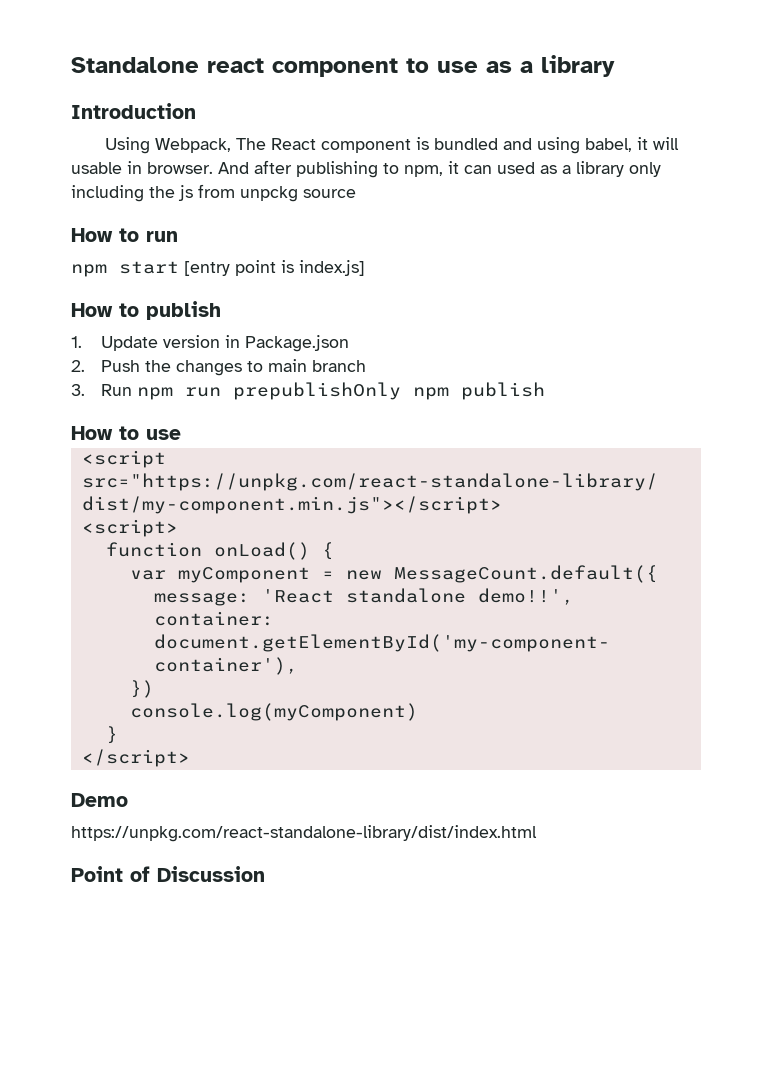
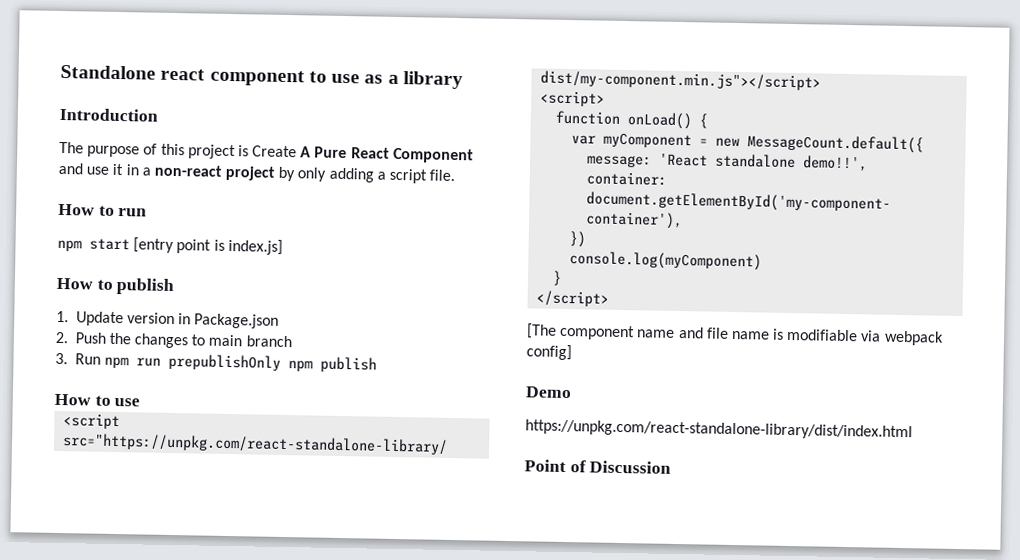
[105,137,680,154] [71,160,661,178] [71,184,356,202] Using Webpack, The React component is bundled and using babel, it will usable in browser. And after publishing to npm, it can used as a library only including the js from unpckg source -> [59,141,474,164] [58,162,456,184] The purpose of this project is Create A Pure React Component and use it in a non-react project by only adding a script file.
(190, 758) none -> [526,323,944,346] [526,344,572,361] // [The component name and file name is modifiable via webpack config]

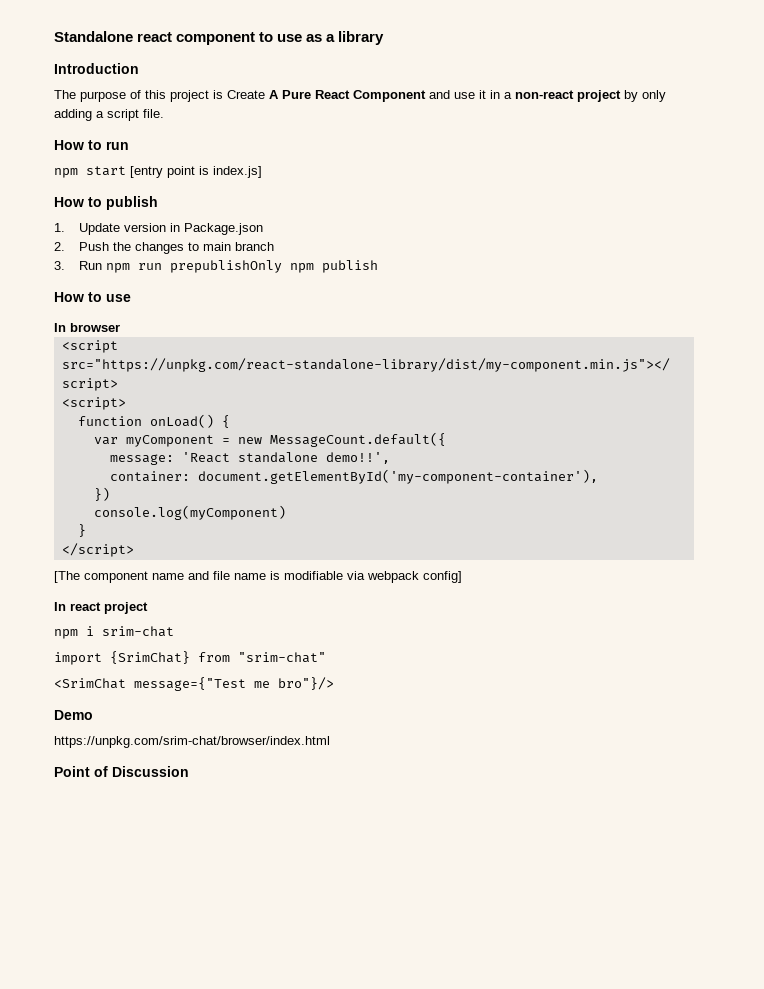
(141, 402) none -> [54,323,120,332] // In browser
(572, 352) none -> [54,602,148,614] [54,626,174,639] [54,651,326,665] [54,677,334,691] // In react project // npm i srim-chat // import {SrimChat} from "srim-chat" // <SrimChat message={"Test me bro"}/>
[525,419,913,441] https://unpkg.com/react-standalone-library/dist/index.html -> [54,736,330,748] https://unpkg.com/srim-chat/browser/index.html

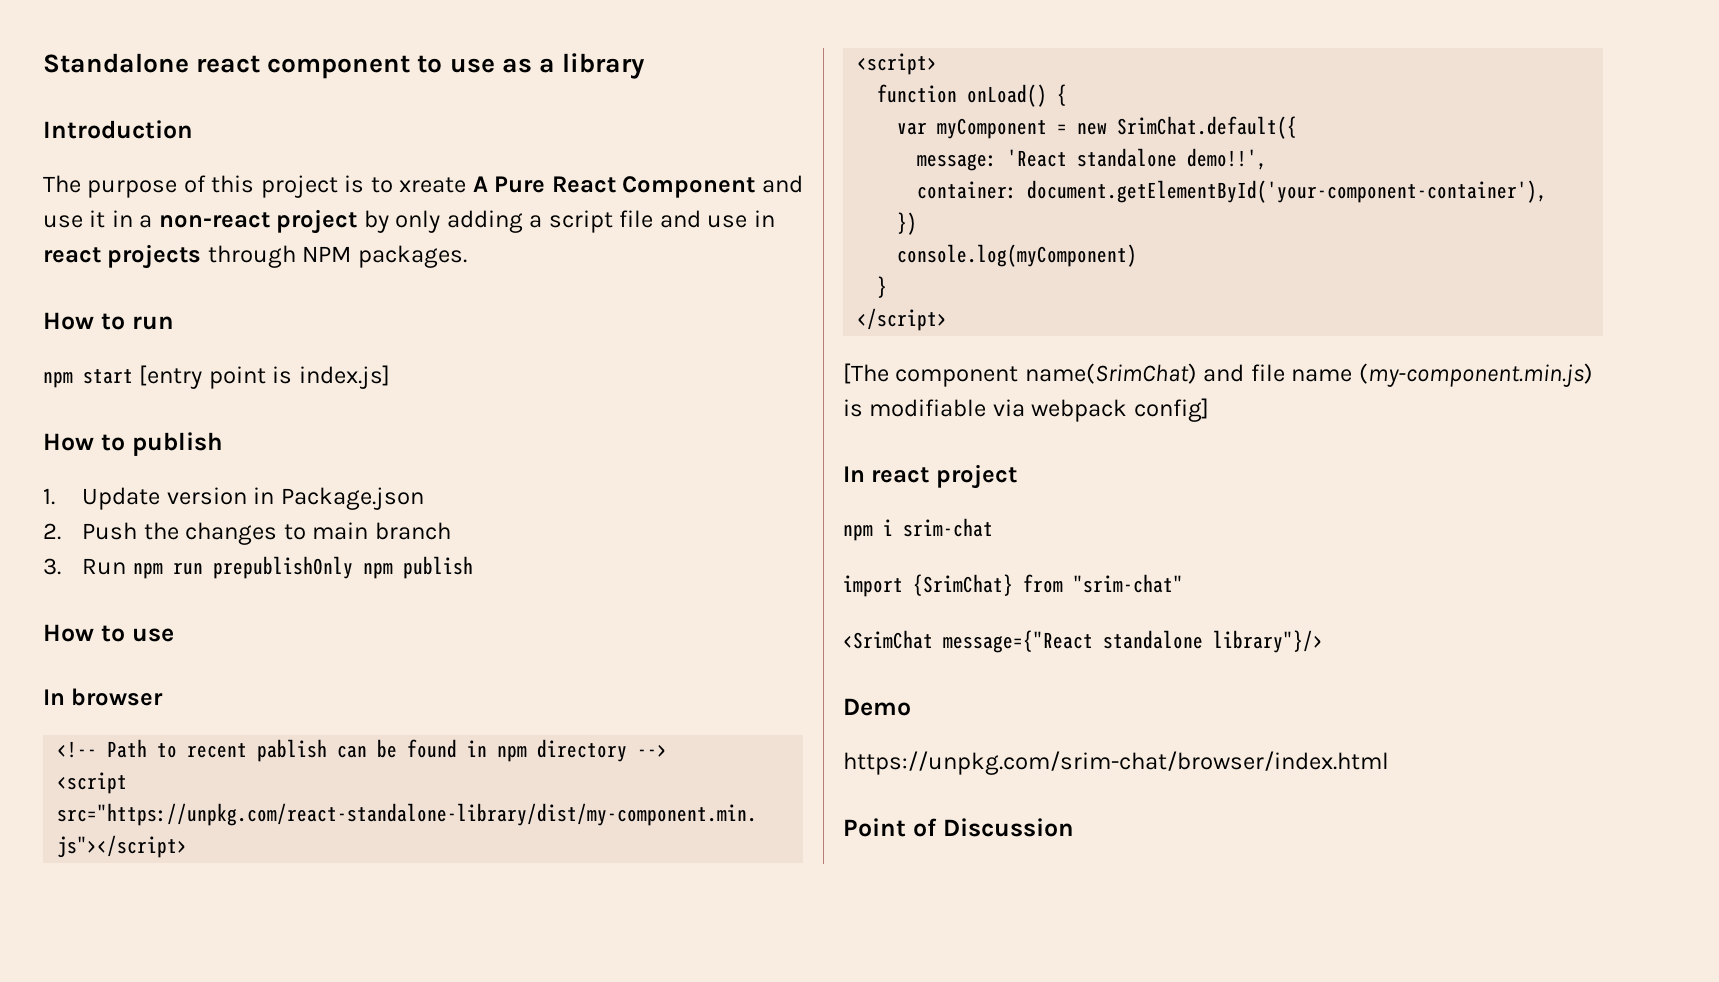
[227,90,265,99] Create -> [370,177,467,193] to xreate
[143,109,164,118] file. -> [619,210,775,228] [43,244,467,269] file and use in react projects through NPM packages.
(120, 327) none -> [57,739,668,762] // <!-- Path to recent pablish can be found in npm directory -->
[269,432,446,447] MessageCount.default({ -> [1117,116,1298,139] SrimChat.default({
[197,469,598,484] document.getElementById('my-component-container'), -> [1027,180,1548,203] document.getElementById('your-component-container'),
[152,573,184,580] name -> [1024,363,1197,384] name(SrimChat)
(266, 576) none -> [1358,363,1593,387] (my-component.min.js)
[134,677,334,691] message={"Test me bro"}/> -> [943,630,1323,653] message={"React standalone library"}/>

